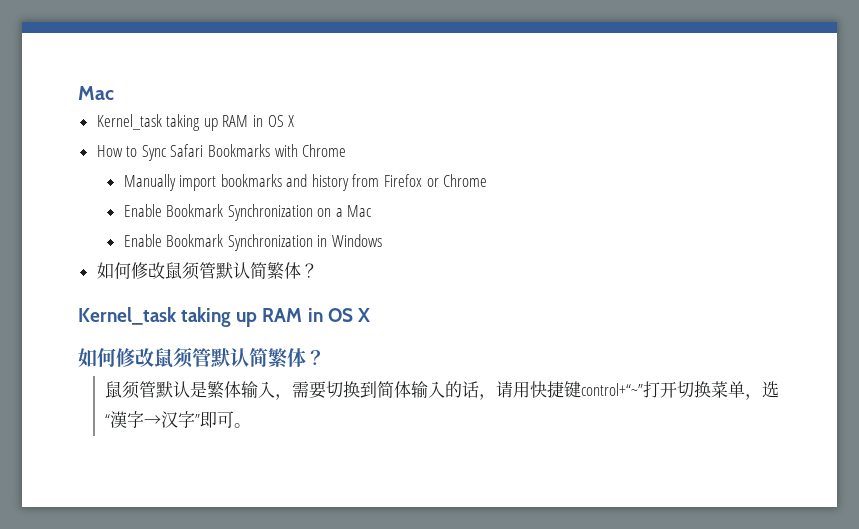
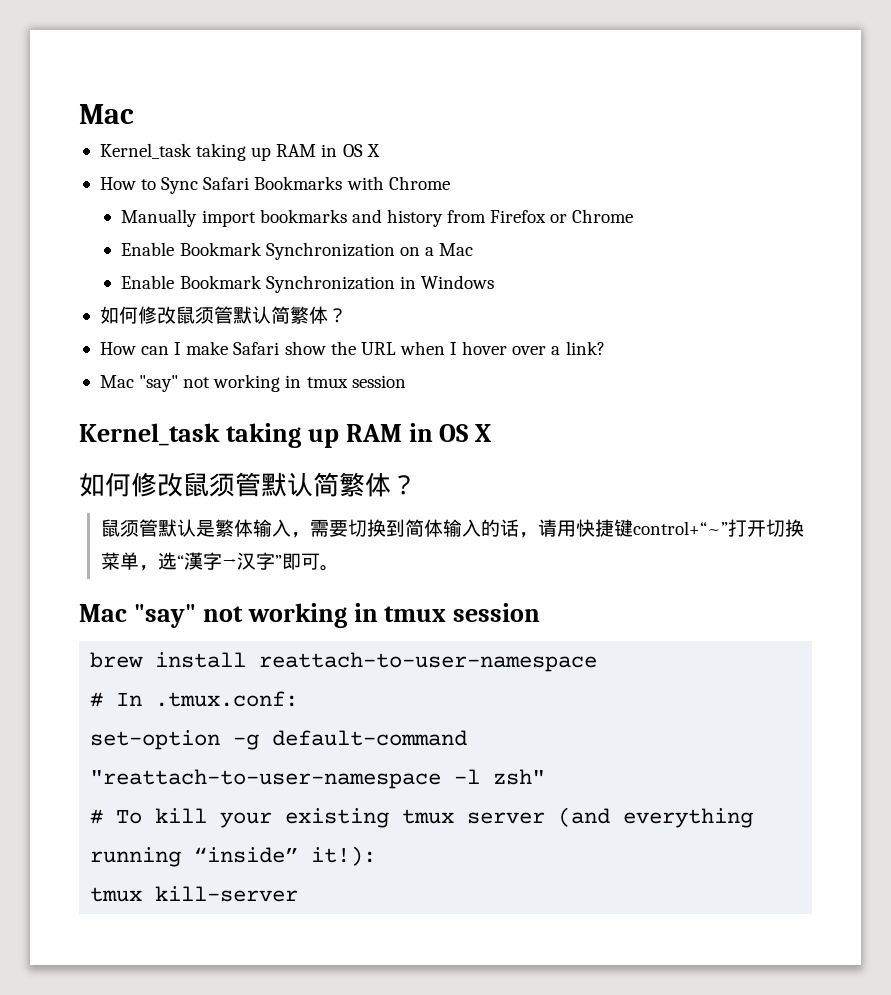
(318, 270) none -> [99,341,605,355] [99,374,406,392] // How can I make Safari show the URL when I hover over a link? // Mac "say" not working in tmux session
(251, 425) none -> [79,603,541,628] [90,652,598,672] [90,691,299,707] [90,730,468,750] [90,769,546,789] [90,807,754,828] [90,846,377,867] [90,886,299,902] // Mac "say" not working in tmux session // brew install reattach-to-user-namespace // # In .tmux.conf: // set-option -g default-command "reattach-to-user-namespace -l zsh" // # To kill your existing tmux server (and everything running “inside” it!): // tmux kill-server

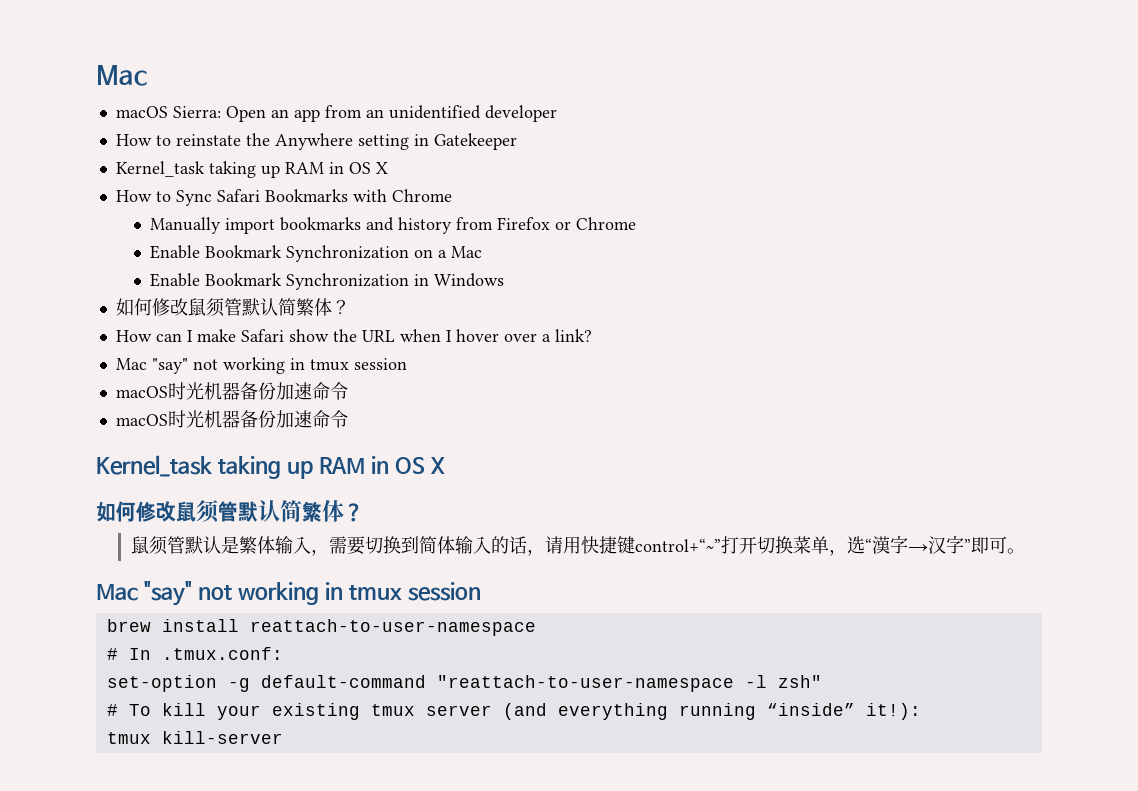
[79,104,134,124] Mac -> [96,65,147,86] [115,105,557,122] [115,133,517,150] Mac // macOS Sierra: Open an app from an unidentified developer // How to reinstate the Anywhere setting in Gatekeeper
(406, 381) none -> [115,382,348,400] [115,410,348,428] // macOS时光机器备份加速命令 // macOS时光机器备份加速命令

